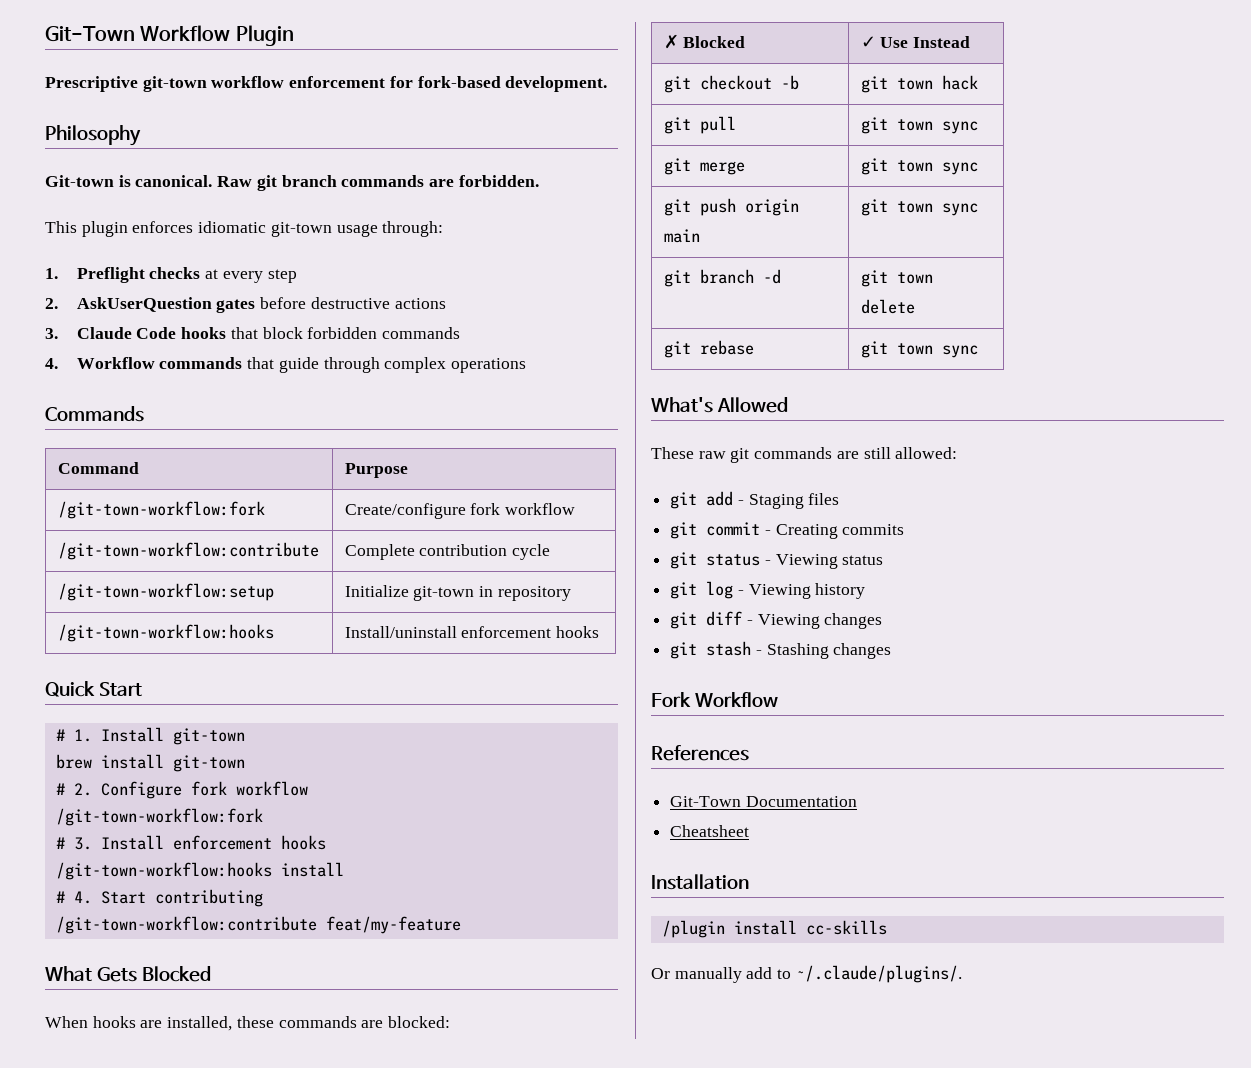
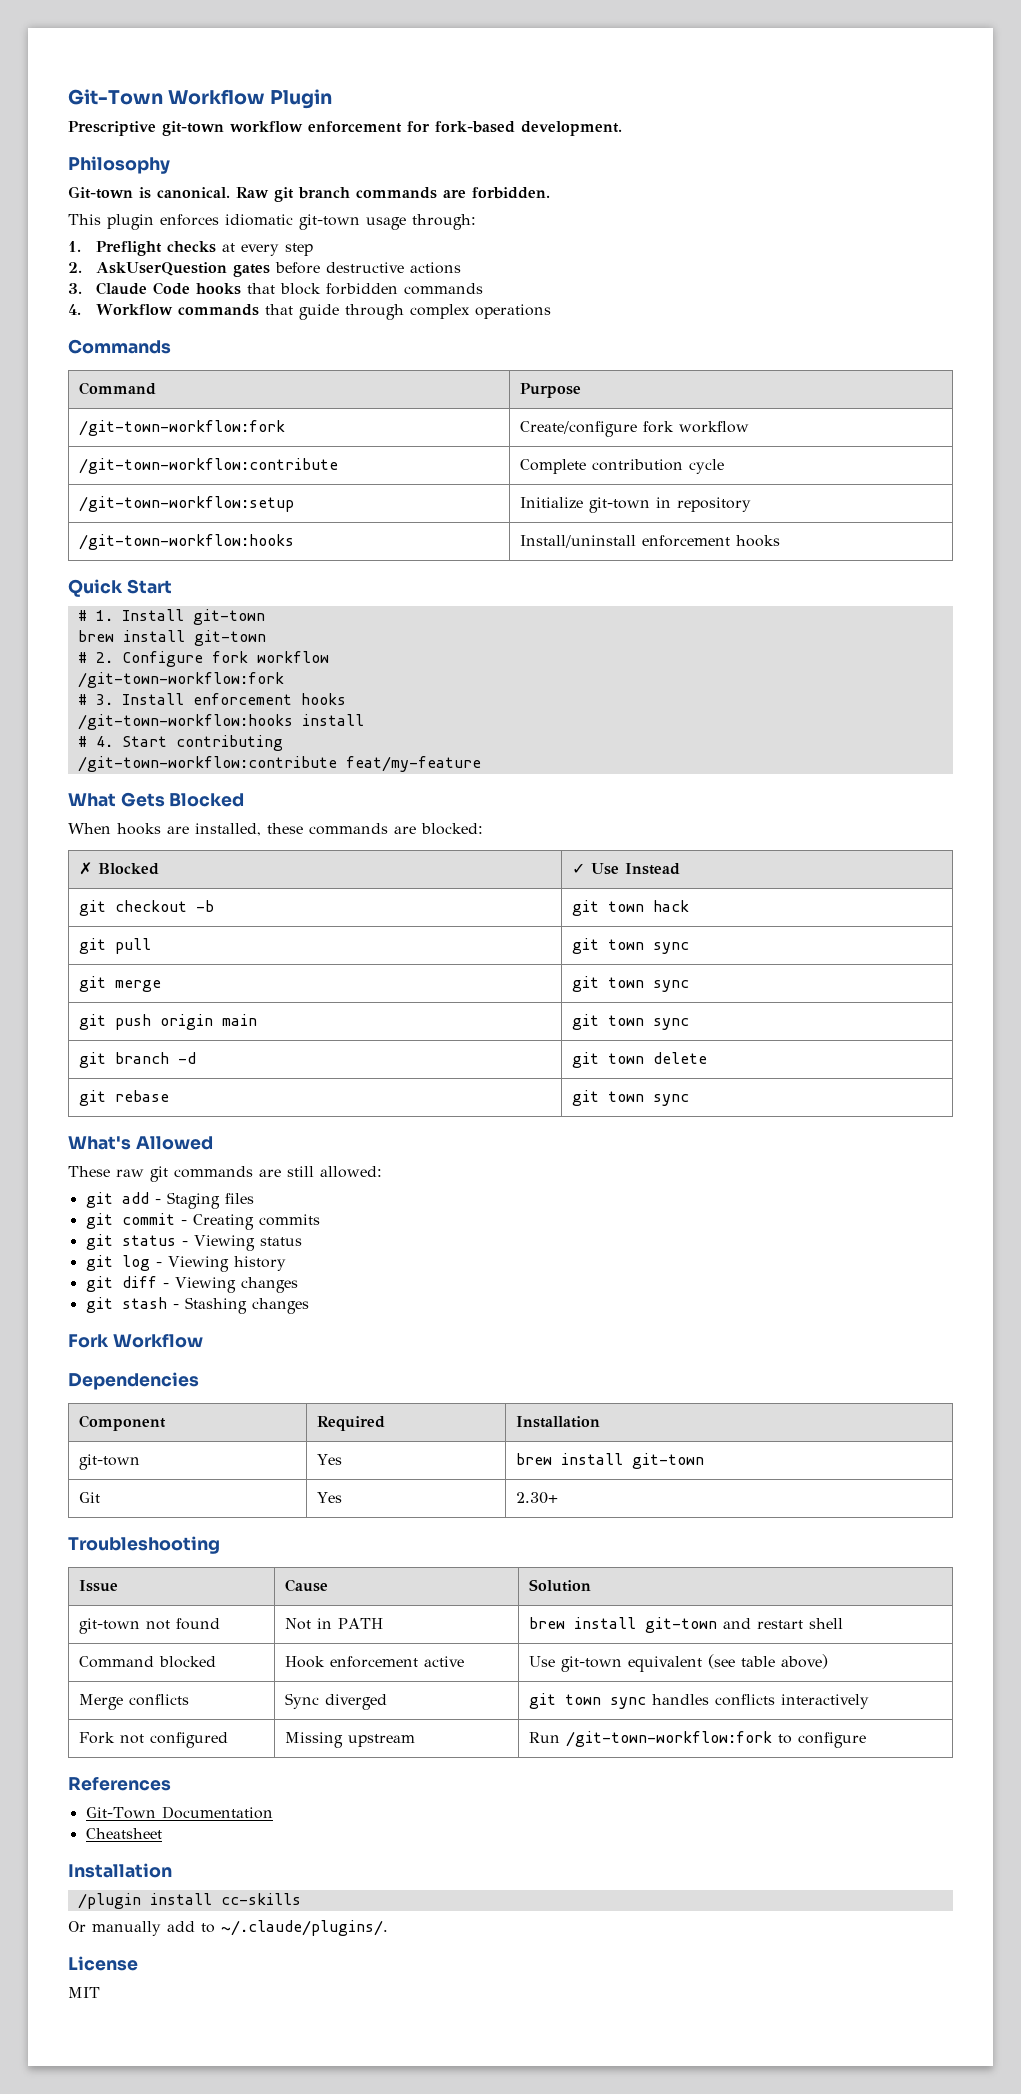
(778, 699) none -> [68,1372,199,1390] [78,1415,166,1431] [316,1416,385,1431] [515,1416,600,1428] [78,1454,140,1470] [316,1454,342,1465] [515,1453,704,1469] [78,1492,100,1503] [316,1492,342,1503] [515,1492,558,1504] [68,1536,220,1554] [78,1580,118,1592] [284,1579,328,1592] [528,1579,591,1592] [78,1618,220,1634] [284,1618,383,1630] [528,1617,843,1633] [78,1656,216,1668] [284,1656,464,1668] [528,1654,828,1672] [78,1694,189,1710] [284,1693,387,1710] [528,1693,869,1709] [78,1732,228,1748] [284,1732,415,1748] [528,1731,866,1748] // Dependencies // Component | Required | Installation // git-town | Yes | brew install git-town // Git | Yes | 2.30+ // Troubleshooting // Issue | Cause | Solution // git-town not found | Not in PATH | brew install git-town and restart shell // Command blocked | Hook enforcement active | Use git-town equivalent (see table above) // Merge conflicts | Sync diverged | git town sync handles conflicts interactively // Fork not configured | Missing upstream | Run /git-town-workflow:fork to configure
(962, 974) none -> [68,1956,138,1971] [68,1987,100,1998] // License // MIT

